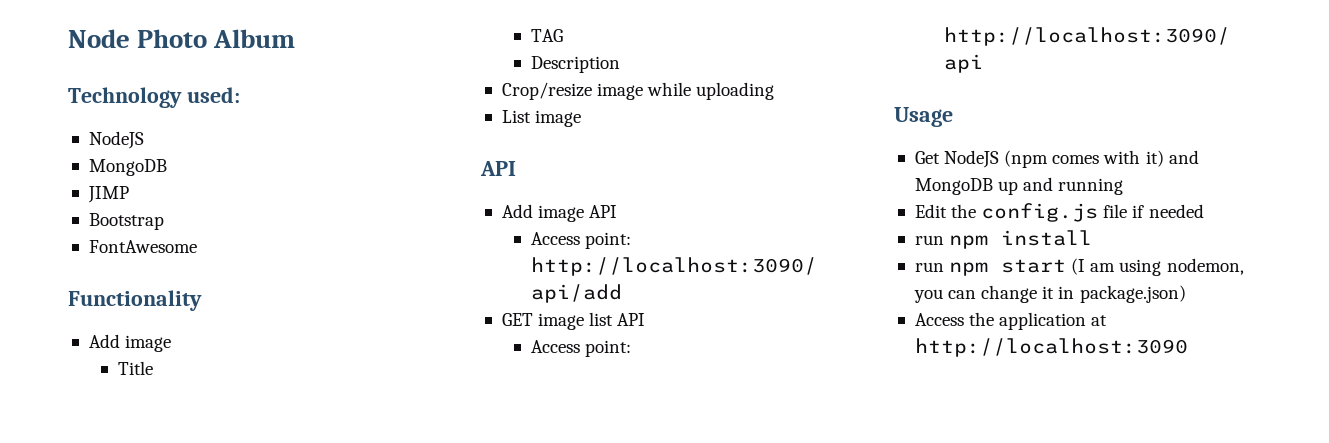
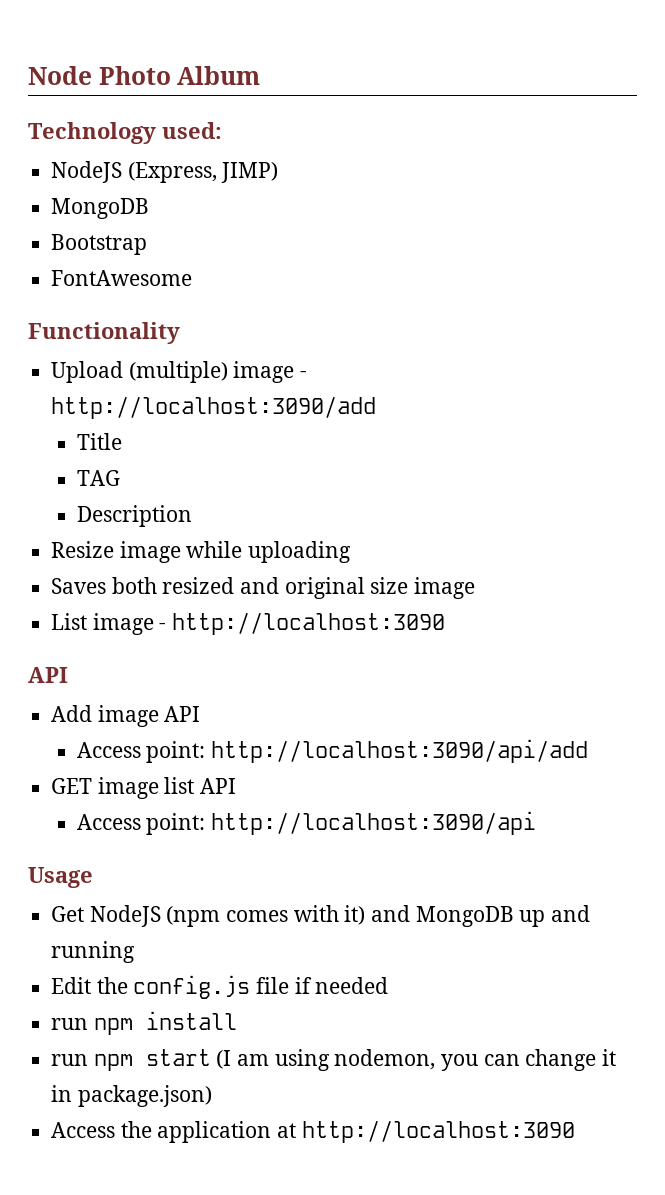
[88,159,167,176] [87,186,129,203] // MongoDB // JIMP -> [127,162,279,183] [51,198,150,219] (Express, JIMP) // MongoDB
[88,334,172,352] Add image -> [51,361,308,383] [51,396,377,419] Upload (multiple) image - http://localhost:3090/add
[501,82,592,100] Crop/resize -> [51,541,115,558] Resize
(775, 91) none -> [51,577,476,599] // Saves both resized and original size image
(582, 118) none -> [159,612,446,635] - http://localhost:3090

